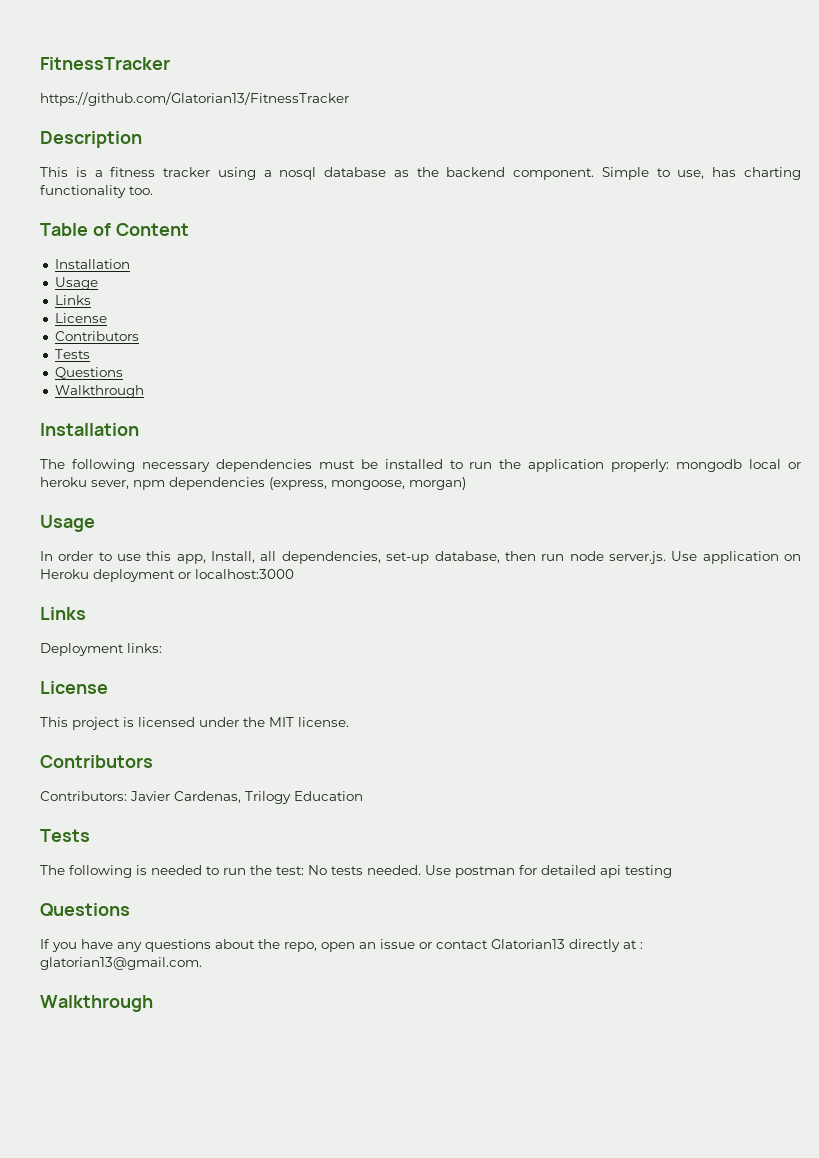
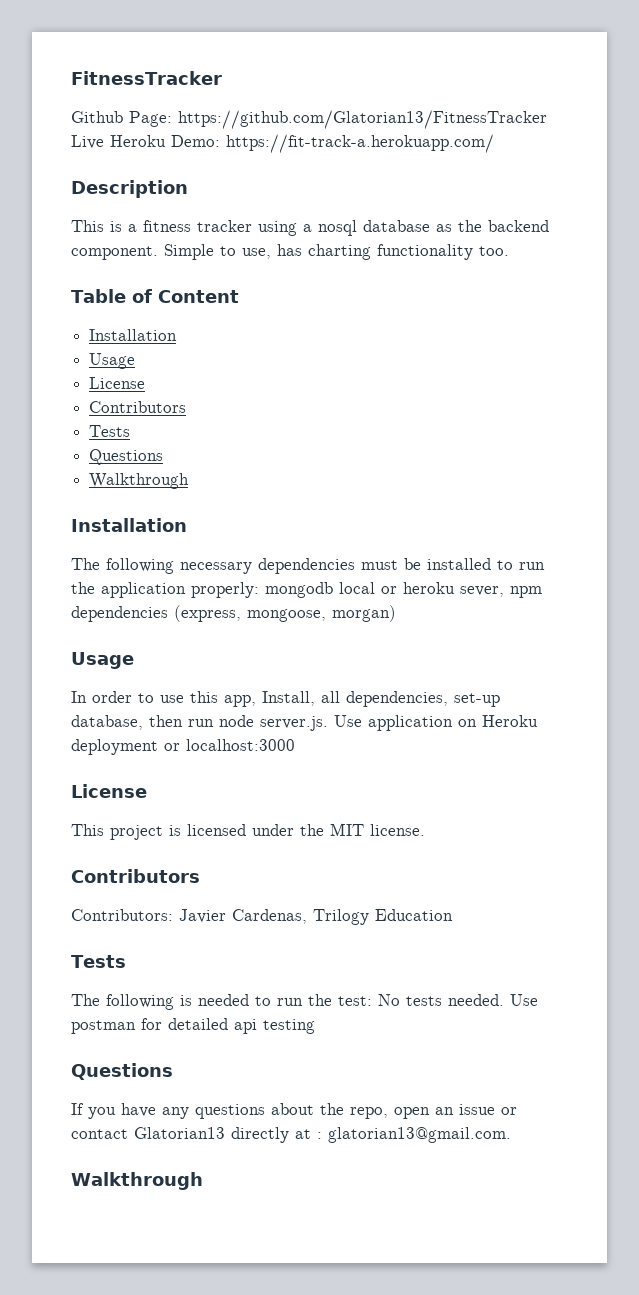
(170, 63) none -> [71,111,172,127] Github Page:
(349, 99) none -> [71,134,494,153] Live Heroku Demo: https://fit-track-a.herokuapp.com/
[54,295,91,305] // Links -> (136, 361) none
[40,607,86,620] [40,643,162,656] // Links // Deployment links: -> (295, 745) none

